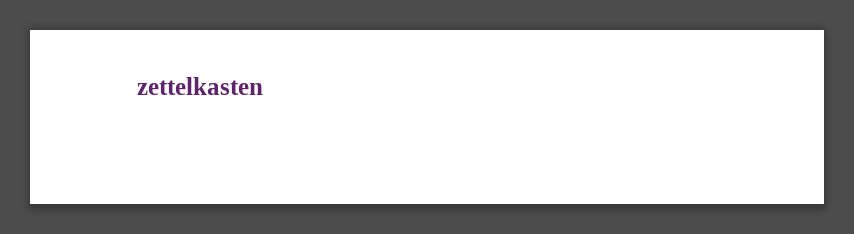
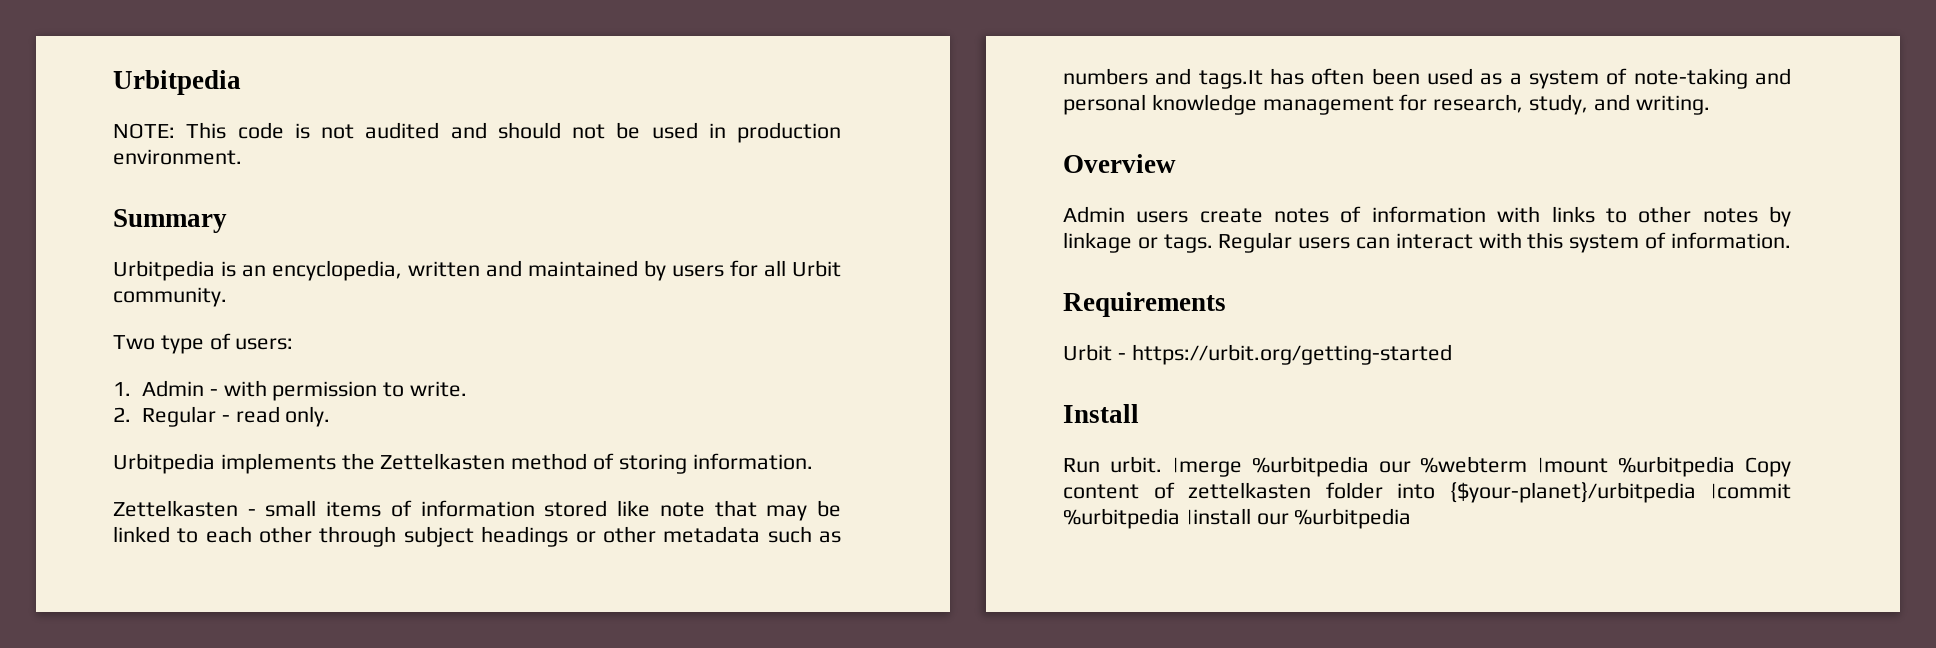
[137,77,263,95] zettelkasten -> [113,70,241,95] [113,122,841,143] [113,149,242,165] [113,209,227,233] [113,260,841,281] [113,287,227,307] [113,333,294,354] [113,380,468,401] [113,406,331,427] [113,453,813,474] [113,500,842,521] [113,526,842,547] [1063,68,1791,89] [1063,94,1710,115] [1063,154,1176,173] [1063,206,1791,227] [1063,232,1791,253] [1063,292,1226,317] [1063,344,1452,365] [1063,404,1139,423] [1063,456,1791,477] [1063,482,1791,503] [1063,508,1412,529] Urbitpedia // NOTE: This code is not audited and should not be used in production environment. // Summary // Urbitpedia is an encyclopedia, written and maintained by users for all Urbit community. // Two type of users: // 1. Admin - with permission to write. // 2. Regular - read only. // Urbitpedia implements the Zettelkasten method of storing information. // Zettelkasten - small items of information stored like note that may be linked to each other through subject headings or other metadata such as numbers and tags.It has often been used as a system of note-taking and personal knowledge management for research, study, and writing. // Overview // Admin users create notes of information with links to other notes by linkage or tags. Regular users can interact with this system of information. // Requirements // Urbit - https://urbit.org/getting-started // Install // Run urbit. |merge %urbitpedia our %webterm |mount %urbitpedia Copy content of zettelkasten folder into {$your-planet}/urbitpedia |commit %urbitpedia |install our %urbitpedia

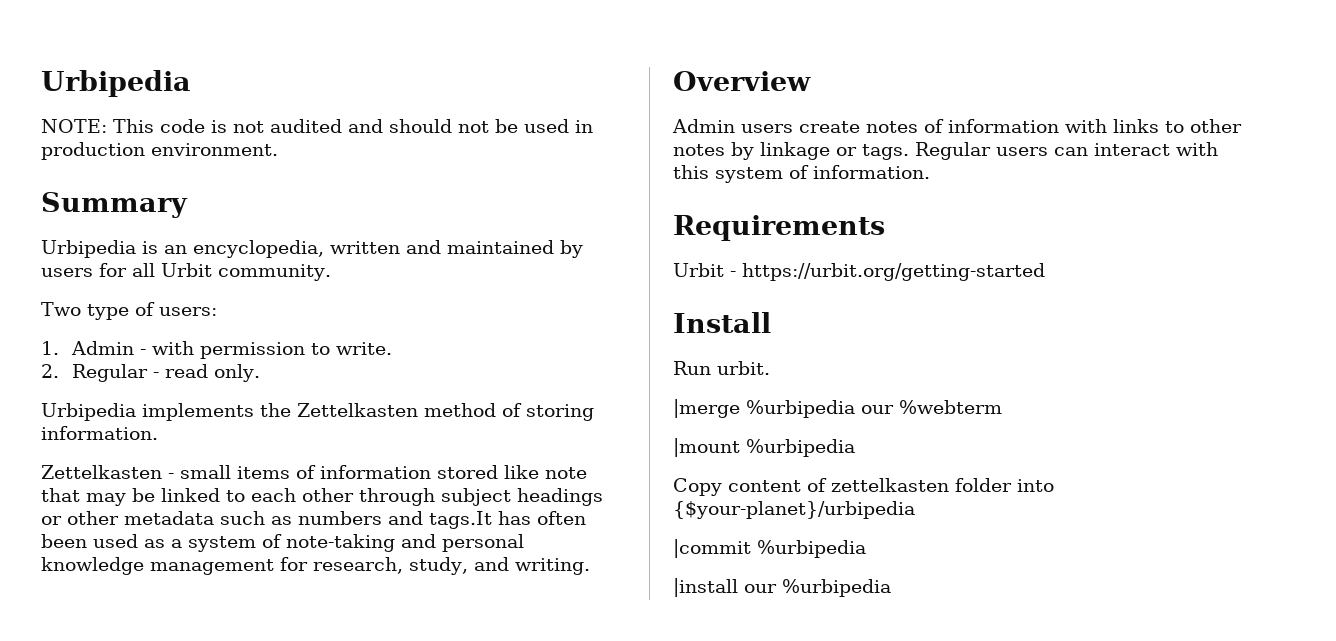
[113,70,241,95] Urbitpedia -> [41,70,191,97] Urbipedia
[113,260,215,281] Urbitpedia -> [41,240,136,258] Urbipedia
[113,453,215,474] Urbitpedia -> [41,403,136,421] Urbipedia
[1171,456,1369,477] |merge %urbitpedia -> [673,399,855,418] // |merge %urbipedia
[1537,456,1736,477] |mount %urbitpedia -> [673,438,855,457] // |mount %urbipedia //
[1449,482,1791,503] [1063,508,1180,529] {$your-planet}/urbitpedia |commit %urbitpedia -> [673,501,915,519] [673,539,866,558] {$your-planet}/urbipedia // |commit %urbipedia //
[1294,508,1412,529] %urbitpedia -> [782,579,891,597] %urbipedia

